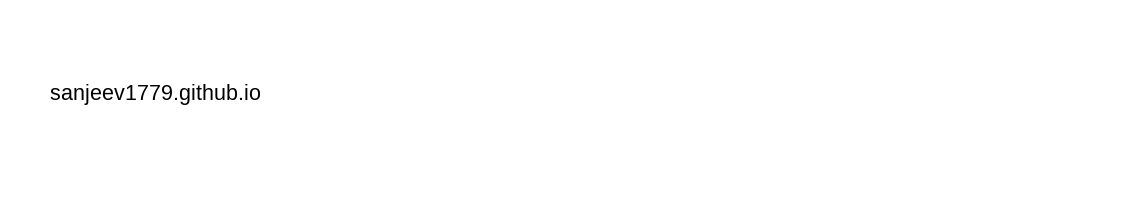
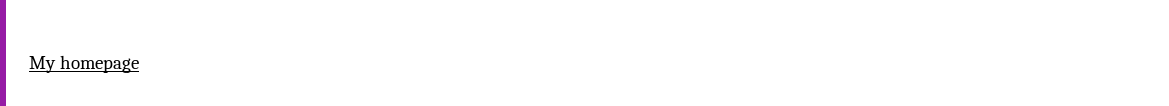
[50,84,261,105] sanjeev1779.github.io -> [29,55,140,73] My homepage

